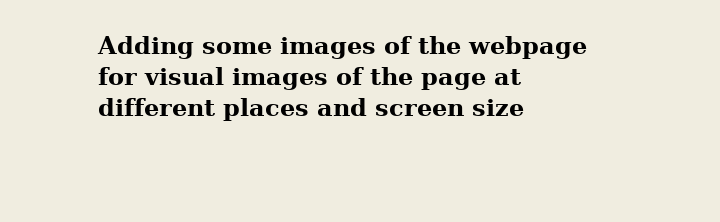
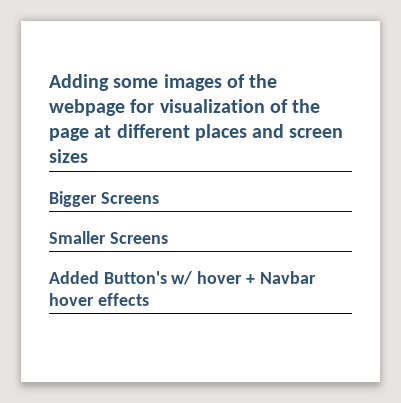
[144,67,328,90] visual images -> [159,99,265,113] visualization
[472,99,524,116] size -> [49,149,88,163] [49,191,159,207] [49,231,168,244] [49,271,316,285] [49,293,149,306] sizes // Bigger Screens // Smaller Screens // Added Button's w/ hover + Navbar hover effects

